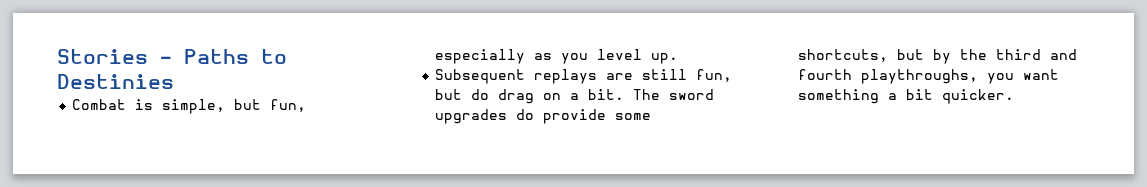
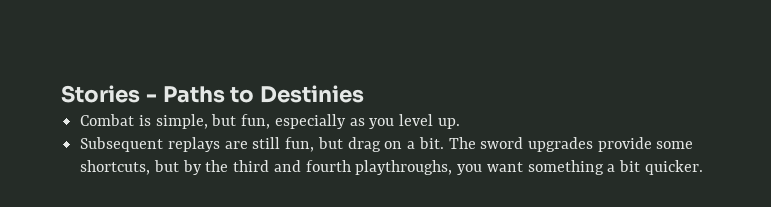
[471,89,490,100] do -> (343, 143) none
[516,109,535,120] do -> (593, 144) none

